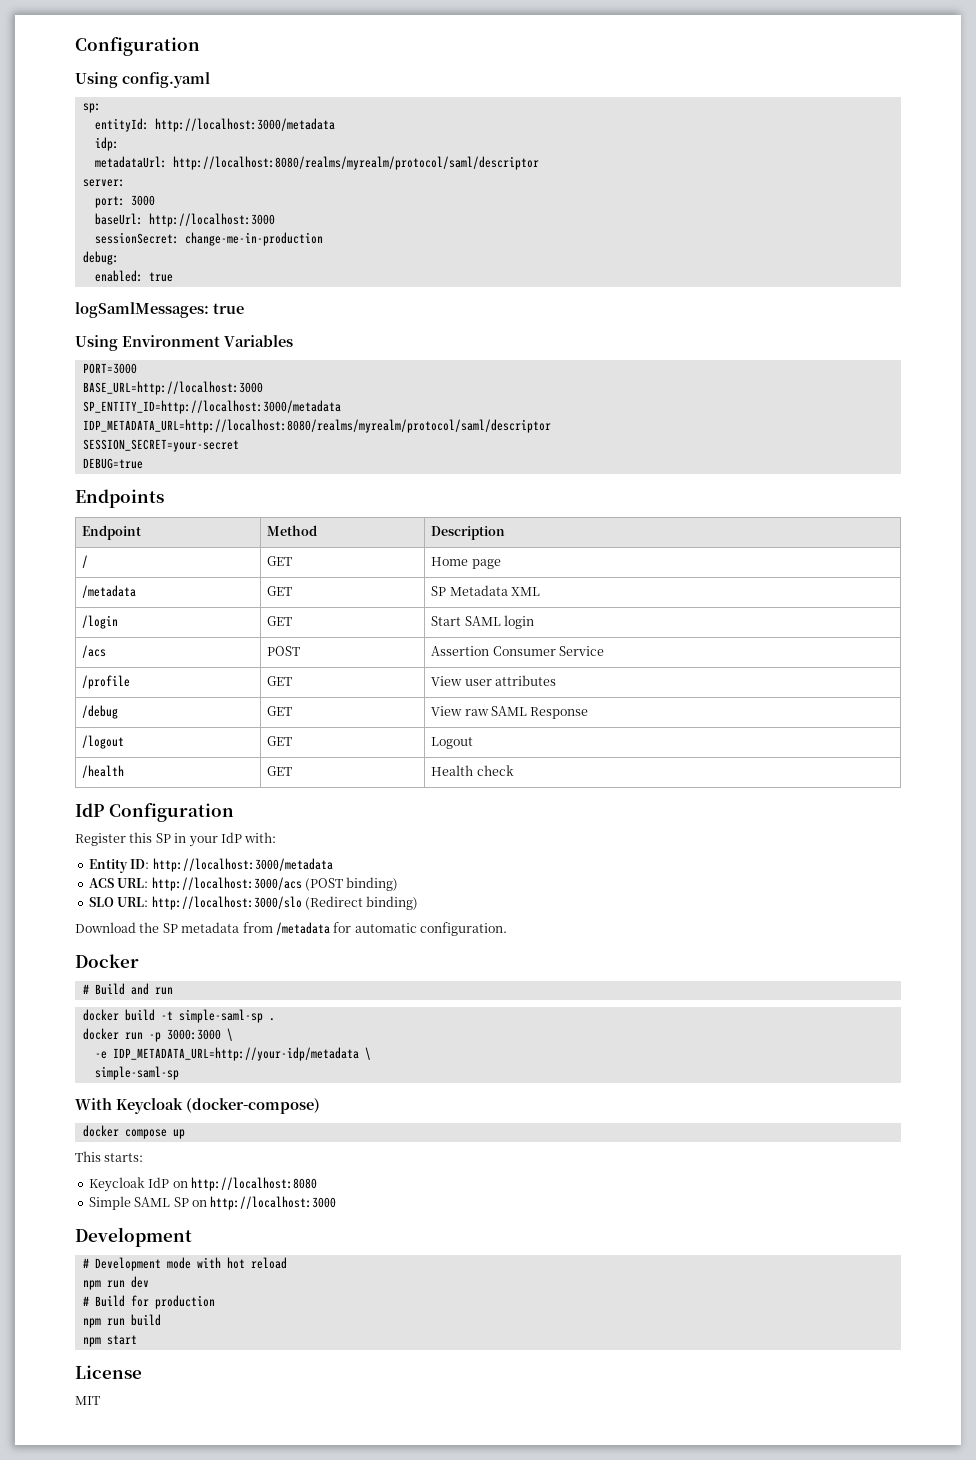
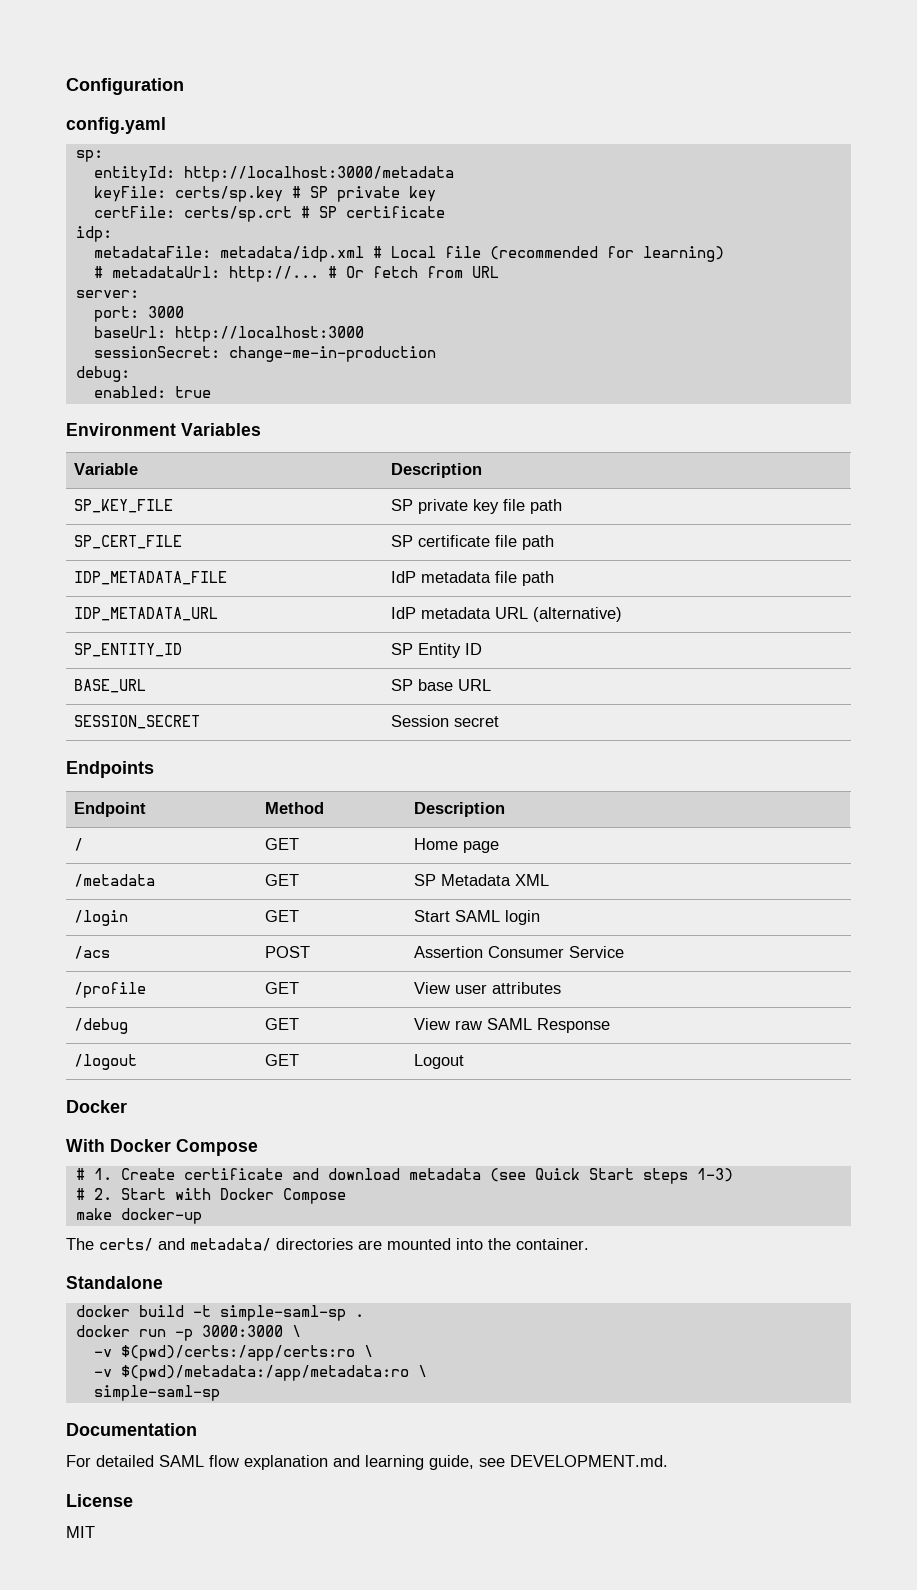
[75,37,200,56] [75,72,118,88] Configuration // Using -> [66,78,184,95] Configuration //
[94,137,119,151] [94,156,539,170] idp: // metadataUrl: http://localhost:8080/realms/myrealm/protocol/saml/descriptor -> [93,186,436,202] [93,206,445,222] [75,226,112,242] [93,246,724,262] [93,266,499,282] keyFile: certs/sp.key # SP private key // certFile: certs/sp.crt # SP certificate // idp: // metadataFile: metadata/idp.xml # Local file (recommended for learning) // # metadataUrl: http://... # Or fetch from URL
[75,302,244,318] [75,335,118,351] logSamlMessages: true // Using -> (211, 392) none
[82,363,137,374] [82,381,263,395] [82,400,341,414] [82,419,551,433] [82,439,239,452] [82,458,143,469] // PORT=3000 // BASE_URL=http://localhost:3000 // SP_ENTITY_ID=http://localhost:3000/metadata // IDP_METADATA_URL=http://localhost:8080/realms/myrealm/protocol/saml/descriptor // SESSION_SECRET=your-secret // DEBUG=true -> [74,463,139,475] [391,463,483,478] [74,499,174,513] [391,499,563,514] [74,535,183,549] [391,535,555,550] [74,571,228,585] [391,571,555,586] [74,607,219,621] [391,607,623,622] [74,643,183,657] [391,643,483,658] [74,679,147,693] [391,679,492,691] [74,715,201,729] [391,715,500,727] // Variable | Description // SP_KEY_FILE | SP private key file path // SP_CERT_FILE | SP certificate file path // IDP_METADATA_FILE | IdP metadata file path // IDP_METADATA_URL | IdP metadata URL (alternative) // SP_ENTITY_ID | SP Entity ID // BASE_URL | SP base URL // SESSION_SECRET | Session secret
[82,765,125,778] [267,766,293,776] [431,765,514,776] [75,803,234,822] [75,832,277,847] [88,858,333,873] [88,877,399,891] [88,896,419,910] [75,922,507,936] [75,954,139,968] [82,983,173,995] // /health | GET | Health check // IdP Configuration // Register this SP in your IdP with: // Entity ID: http://localhost:3000/metadata // ACS URL: http://localhost:3000/acs (POST binding) // SLO URL: http://localhost:3000/slo (Redirect binding) // Download the SP metadata from /metadata for automatic configuration. // Docker // # Build and run -> [66,1100,127,1113] [66,1139,258,1156] [75,1168,733,1184] [75,1188,346,1204] [75,1208,202,1224] [66,1238,589,1251] [66,1276,163,1289] // Docker // With Docker Compose // # 1. Create certificate and download metadata (see Quick Start steps 1-3) // # 2. Start with Docker Compose // make docker-up // The certs/ and metadata/ directories are mounted into the container. // Standalone
[94,1047,371,1061] [94,1066,179,1080] [75,1098,320,1114] [82,1125,185,1139] [75,1151,144,1162] [88,1177,317,1192] [88,1196,337,1210] [75,1227,192,1247] [82,1257,287,1271] [82,1276,149,1290] [82,1295,215,1309] [82,1314,161,1328] [82,1335,137,1347] -e IDP_METADATA_URL=http://your-idp/metadata \ // simple-saml-sp // With Keycloak (docker-compose) // docker compose up // This starts: // Keycloak IdP on http://localhost:8080 // Simple SAML SP on http://localhost:3000 // Development // # Development mode with hot reload // npm run dev // # Build for production // npm run build // npm start -> [93,1345,373,1361] [93,1365,427,1381] [93,1385,220,1401] [66,1423,197,1436] [66,1455,668,1470] -v $(pwd)/certs:/app/certs:ro \ // -v $(pwd)/metadata:/app/metadata:ro \ // simple-saml-sp // Documentation // For detailed SAML flow explanation and learning guide, see DEVELOPMENT.md.

